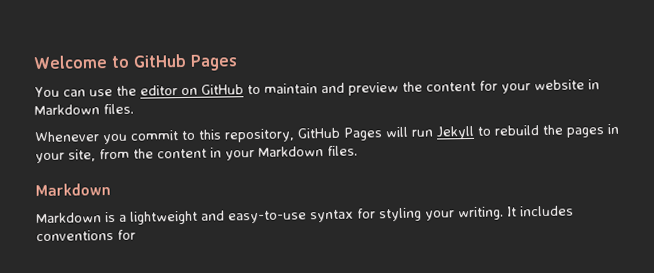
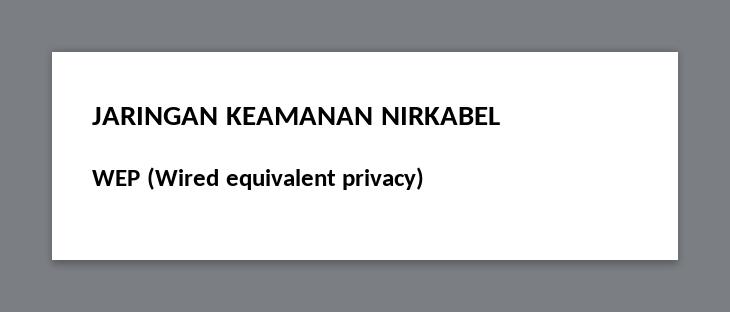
[33,53,238,71] [34,79,600,98] [34,103,134,116] [34,123,619,145] [35,145,358,164] [35,183,111,197] [36,205,574,225] [36,229,136,242] Welcome to GitHub Pages // You can use the editor on GitHub to maintain and preview the content for your website in Markdown files. // Whenever you commit to this repository, GitHub Pages will run Jekyll to rebuild the pages in your site, from the content in your Markdown files. // Markdown // Markdown is a lightweight and easy-to-use syntax for styling your writing. It includes conventions for -> [92,107,500,125] [92,167,425,190] JARINGAN KEAMANAN NIRKABEL // WEP (Wired equivalent privacy)

